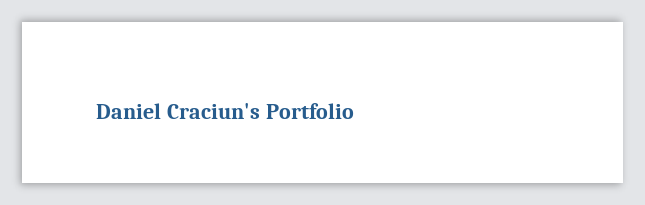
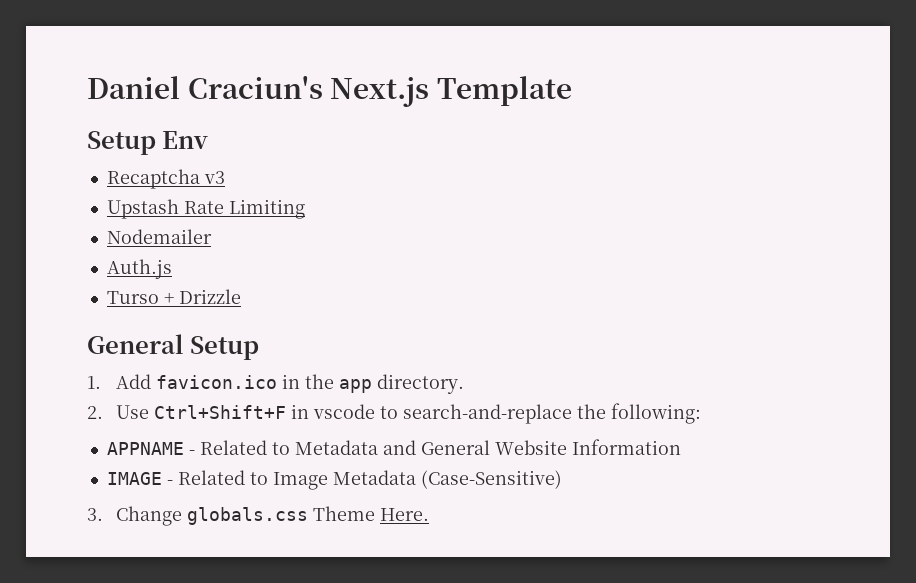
[265,103,354,119] Portfolio -> [330,76,572,107] [87,131,209,155] [106,169,225,189] [106,199,305,219] [106,229,212,244] [106,259,172,279] [106,289,241,304] [87,334,260,360] [87,374,464,394] [87,403,701,424] [106,439,681,455] [106,470,562,490] [87,506,429,526] Next.js Template // Setup Env // Recaptcha v3 // Upstash Rate Limiting // Nodemailer // Auth.js // Turso + Drizzle // General Setup // 1. Add favicon.ico in the app directory. // 2. Use Ctrl+Shift+F in vscode to search-and-replace the following: // APPNAME - Related to Metadata and General Website Information // IMAGE - Related to Image Metadata (Case-Sensitive) // 3. Change globals.css Theme Here.

